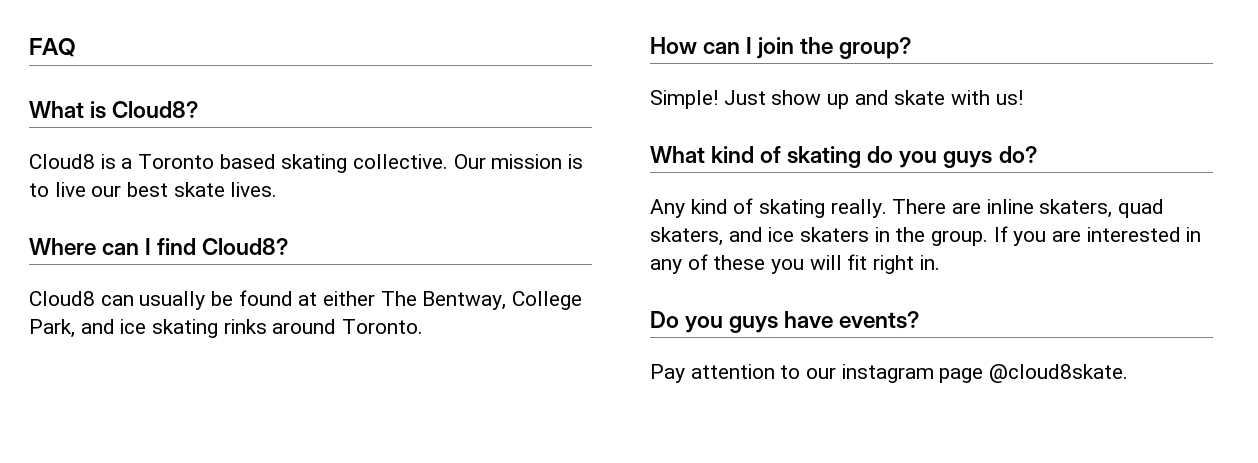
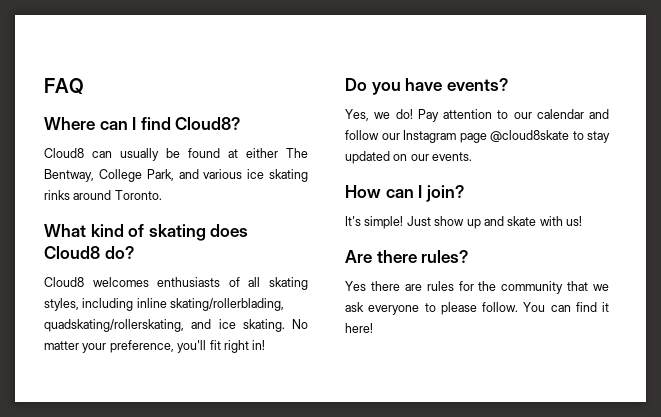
[29,101,199,119] [29,154,584,173] [29,182,278,197] // What is Cloud8? // Cloud8 is a Toronto based skating collective. Our mission is to live our best skate lives. -> (84, 86) none
(115, 326) none -> [203,169,243,179] various
(424, 326) none -> [44,224,249,241] [44,246,134,259] [44,277,308,290] [44,298,285,311] [44,319,308,332] [44,340,266,353] [345,78,508,95] [345,109,609,122] [345,130,610,143] [345,151,473,164] // What kind of skating does Cloud8 do? // Cloud8 welcomes enthusiasts of all skating styles, including inline skating/rollerblading, quadskating/rollerskating, and ice skating. No matter your preference, you'll fit right in! // Do you have events? // Yes, we do! Pay attention to our calendar and follow our Instagram page @cloud8skate to stay updated on our events.
[757,37,912,59] [650,90,718,109] join the group? // Simple! -> [425,185,464,202] [345,216,404,229] join? // It's simple!
[650,146,1037,168] [650,198,1165,218] [650,226,1202,246] [650,254,940,274] [650,311,920,333] [650,364,1129,383] What kind of skating do you guys do? // Any kind of skating really. There are inline skaters, quad skaters, and ice skaters in the group. If you are interested in any of these you will fit right in. // Do you guys have events? // Pay attention to our instagram page @cloud8skate. -> [345,250,469,263] [345,281,609,294] [345,302,609,315] [345,323,373,333] Are there rules? // Yes there are rules for the community that we ask everyone to please follow. You can find it here!

